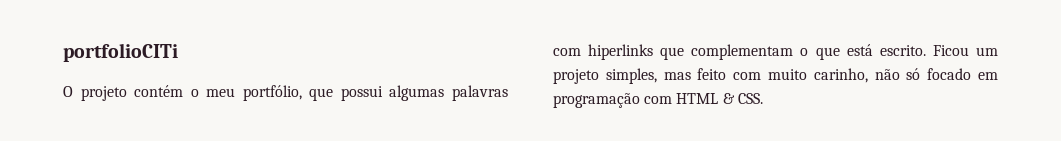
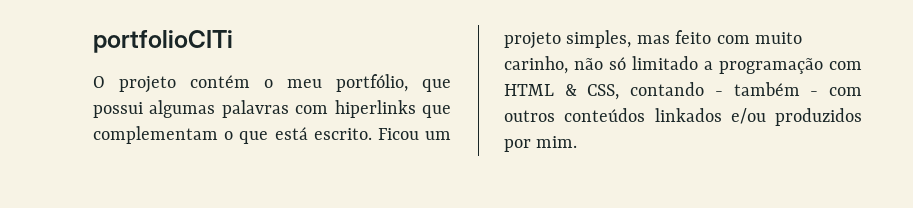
[927,68,998,80] focado em -> [632,56,713,70] limitado a
[737,93,763,104] CSS. -> [587,82,862,100] [504,108,862,126] [504,136,578,152] CSS, contando - também - com outros conteúdos linkados e/ou produzidos por mim.

